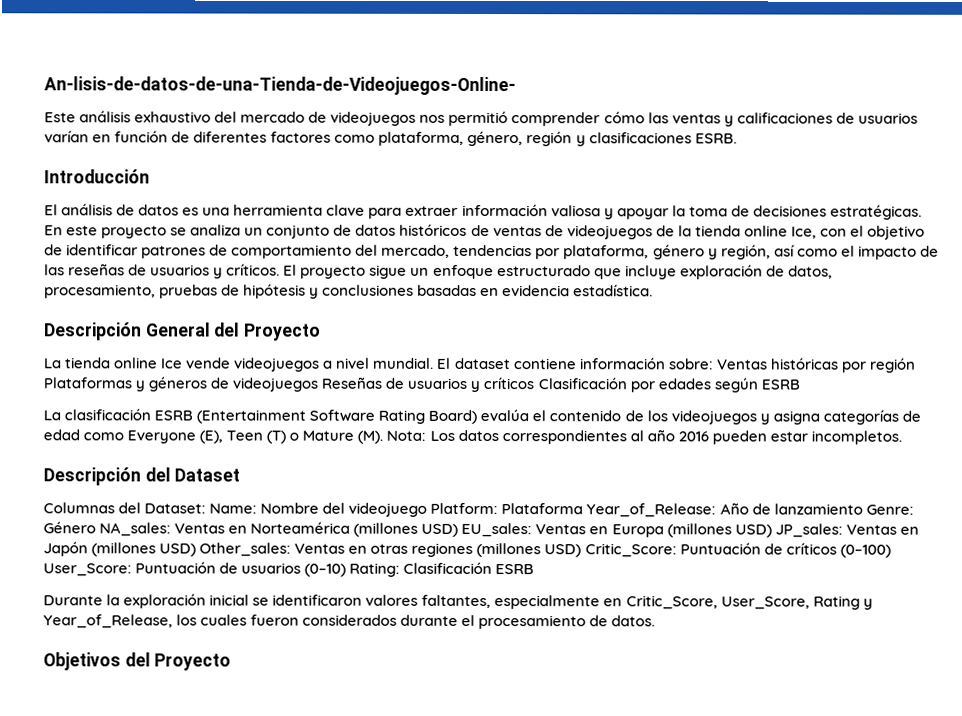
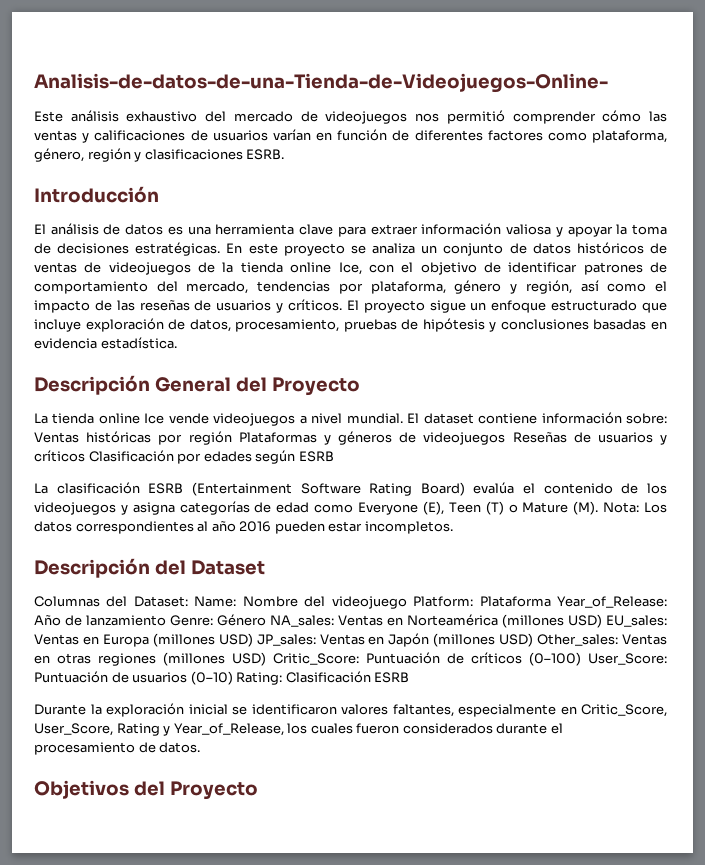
[44,76,516,96] An-lisis-de-datos-de-una-Tienda-de-Videojuegos-Online- -> [34,73,608,93] Analisis-de-datos-de-una-Tienda-de-Videojuegos-Online-

